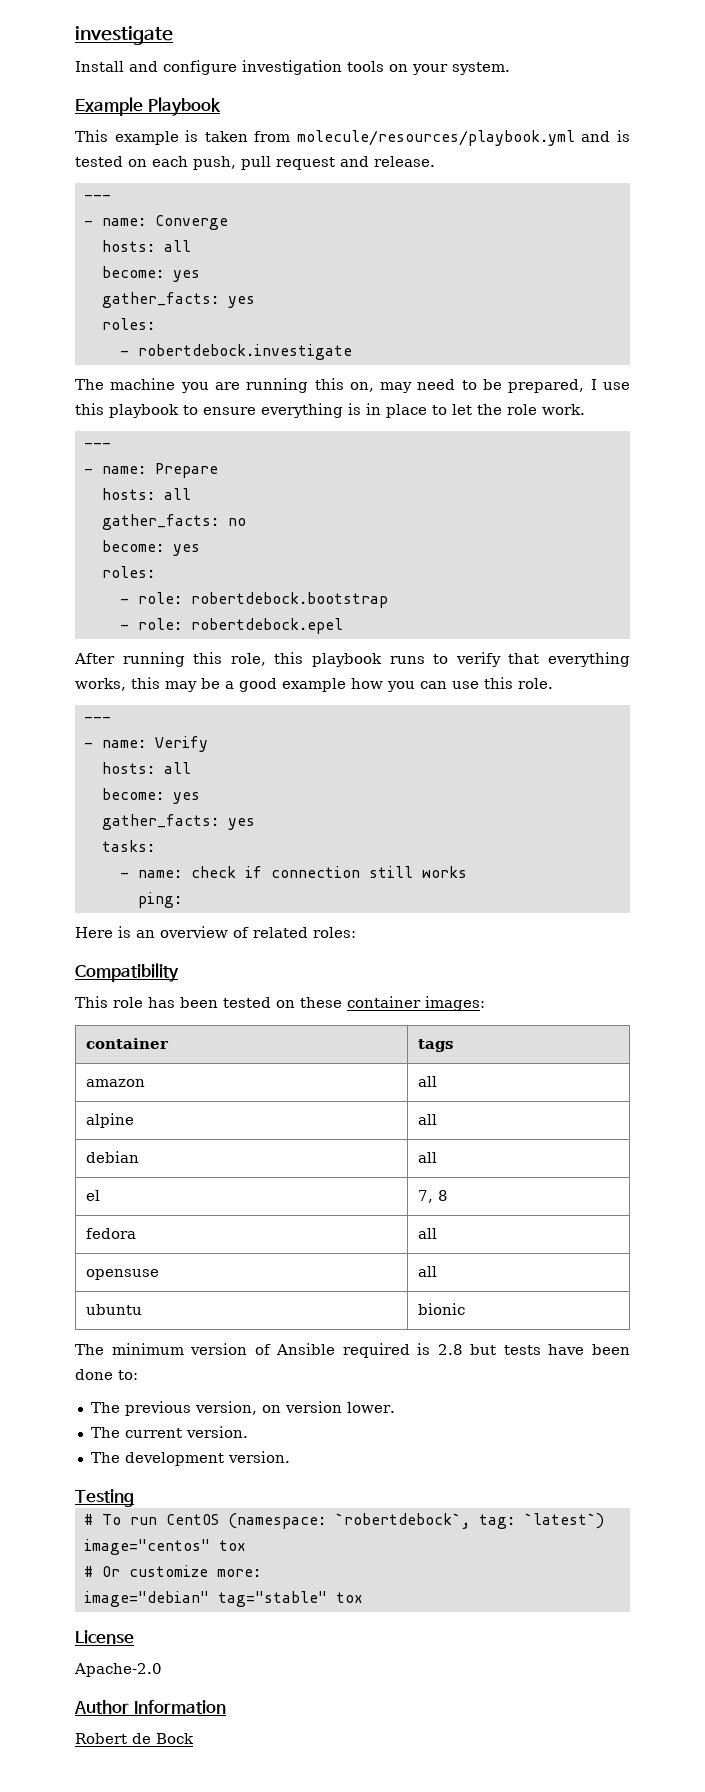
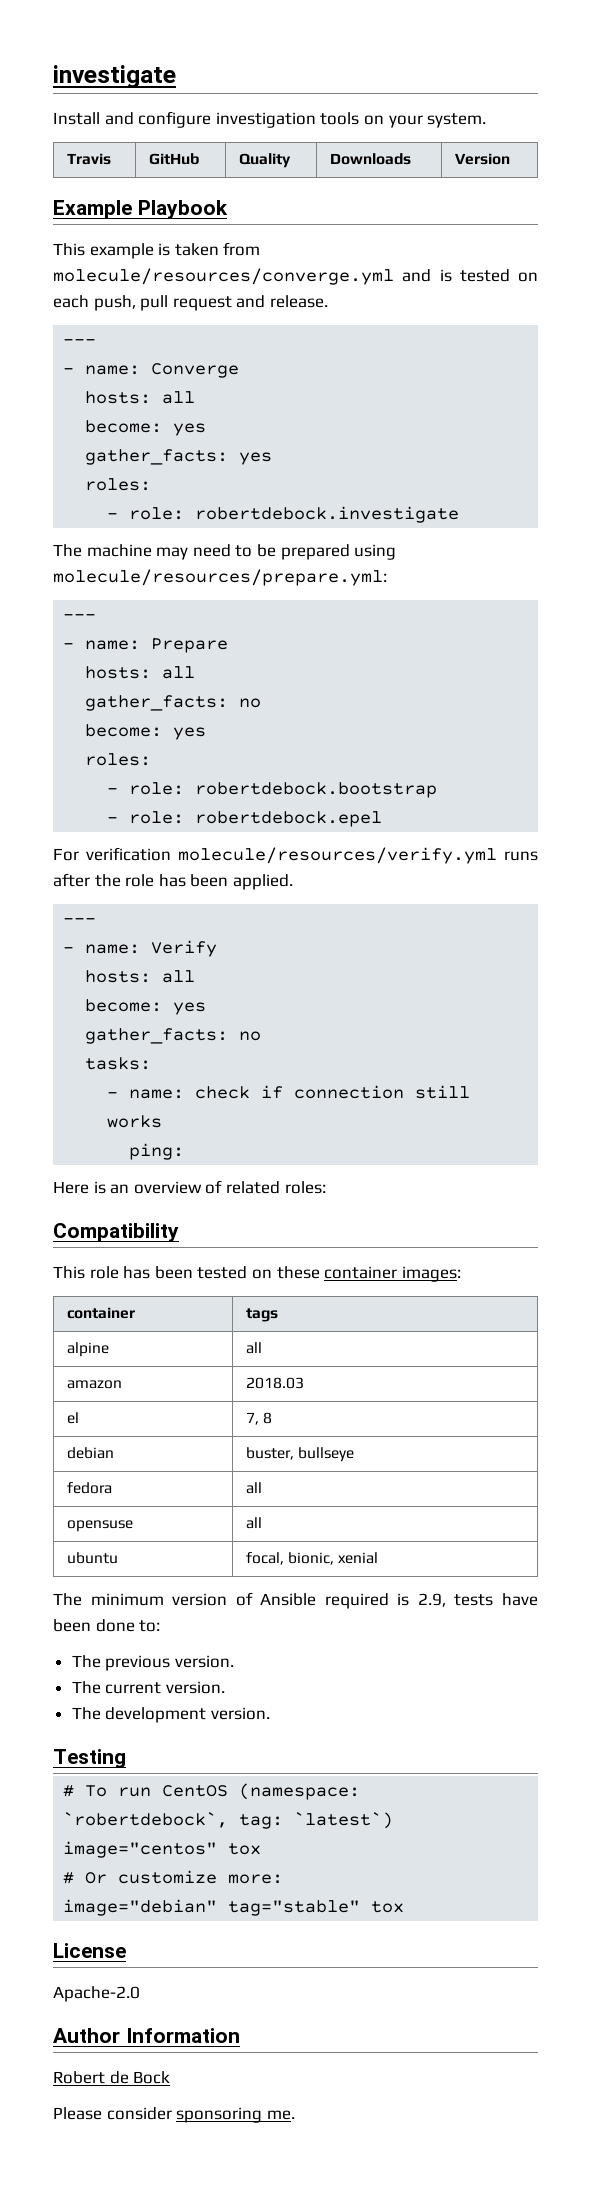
(510, 68) none -> [66,153,111,165] [148,153,199,165] [238,153,291,168] [329,153,411,165] [454,153,510,165] // Travis | GitHub | Quality | Downloads | Version
[296,130,575,146] molecule/resources/playbook.yml -> [53,268,394,285] molecule/resources/converge.yml
(129, 353) none -> [129,507,185,520] role:
[180,378,630,393] [75,403,585,418] you are running this on, may need to be prepared, I use this playbook to ensure everything is in place to let the role work. -> [156,544,397,560] [53,569,387,586] may need to be prepared using molecule/resources/prepare.yml:
[74,652,631,667] [75,677,553,692] After running this role, this playbook runs to verify that everything works, this may be a good example how you can use this role. -> [53,847,538,864] [53,873,293,890] For verification molecule/resources/verify.yml runs after the role has been applied.
[227,818,255,830] yes -> [239,1031,262,1041] no
[85,1079,145,1087] [417,1076,437,1087] // amazon | all -> (278, 1315) none
[85,1151,139,1163] [417,1152,437,1163] debian | all -> [66,1380,122,1389] [245,1377,304,1389] amazon | 2018.03
(448, 1195) none -> [66,1447,114,1459] [245,1447,354,1462] // debian | buster, bullseye
[417,1303,465,1315] bionic -> [245,1552,378,1565] focal, bionic, xenial
[437,1344,497,1355] 2.8 but -> [417,1593,446,1607] 2.9,
[194,1401,395,1415] version, on version lower. -> [174,1655,234,1668] version.
(194, 1738) none -> [53,2107,295,2123] // Please consider sponsoring me.

